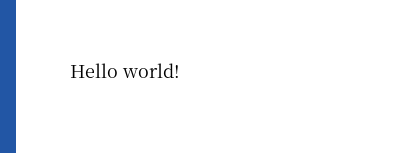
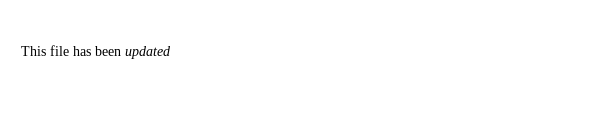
[70,63,180,78] Hello world! -> [21,45,171,59] This file has been updated

